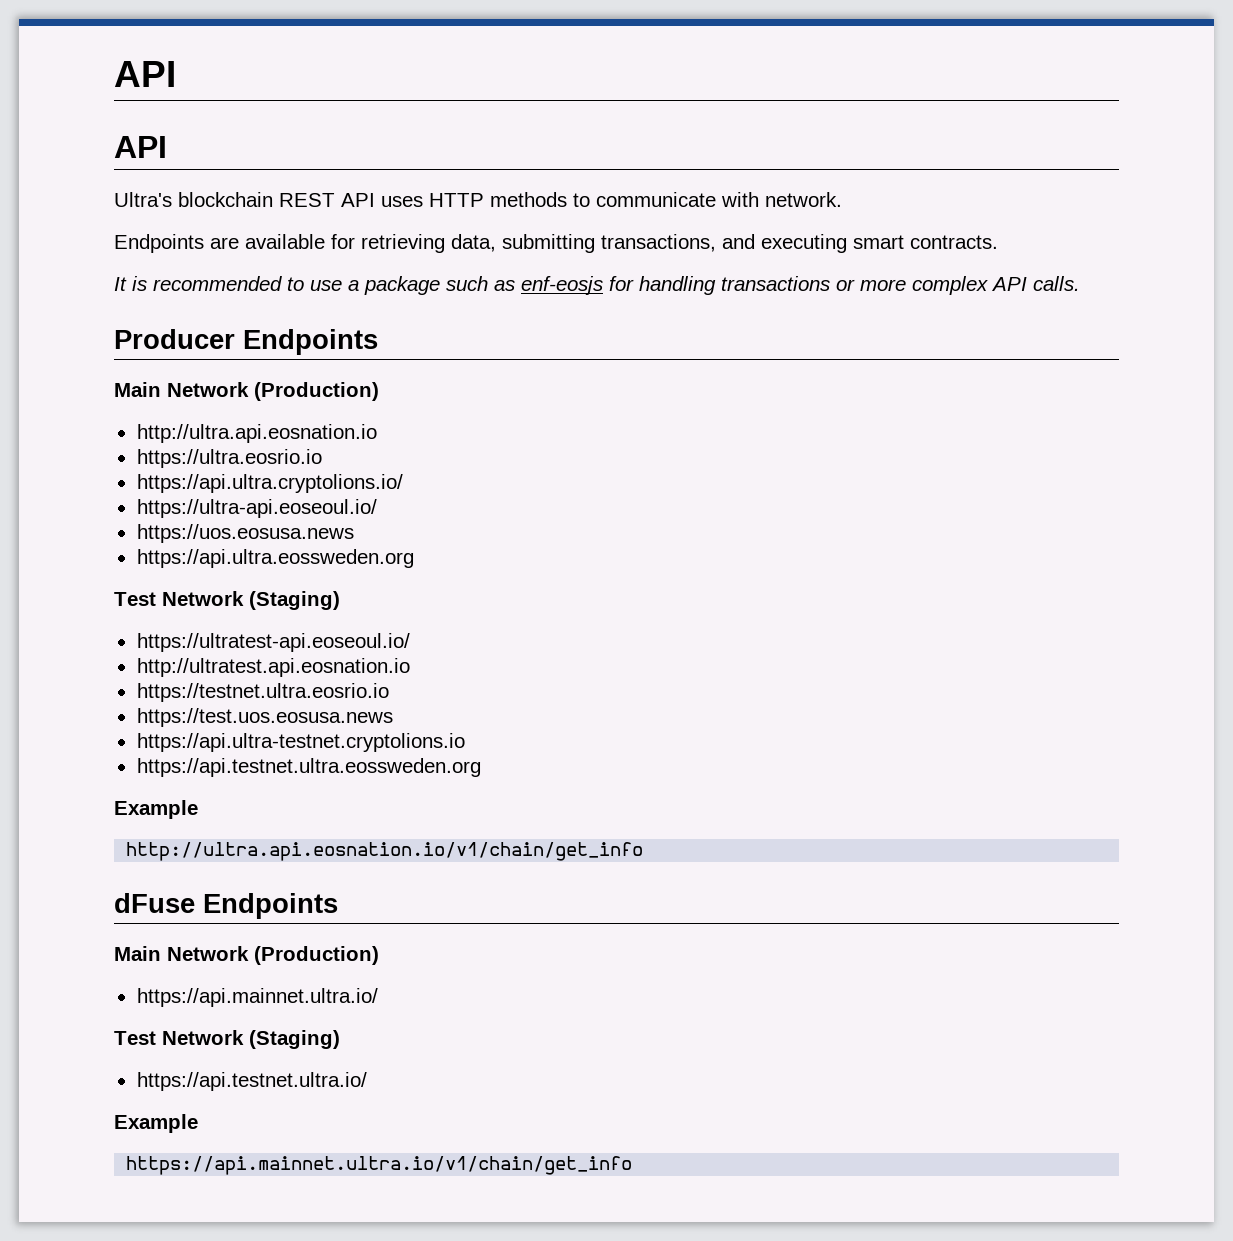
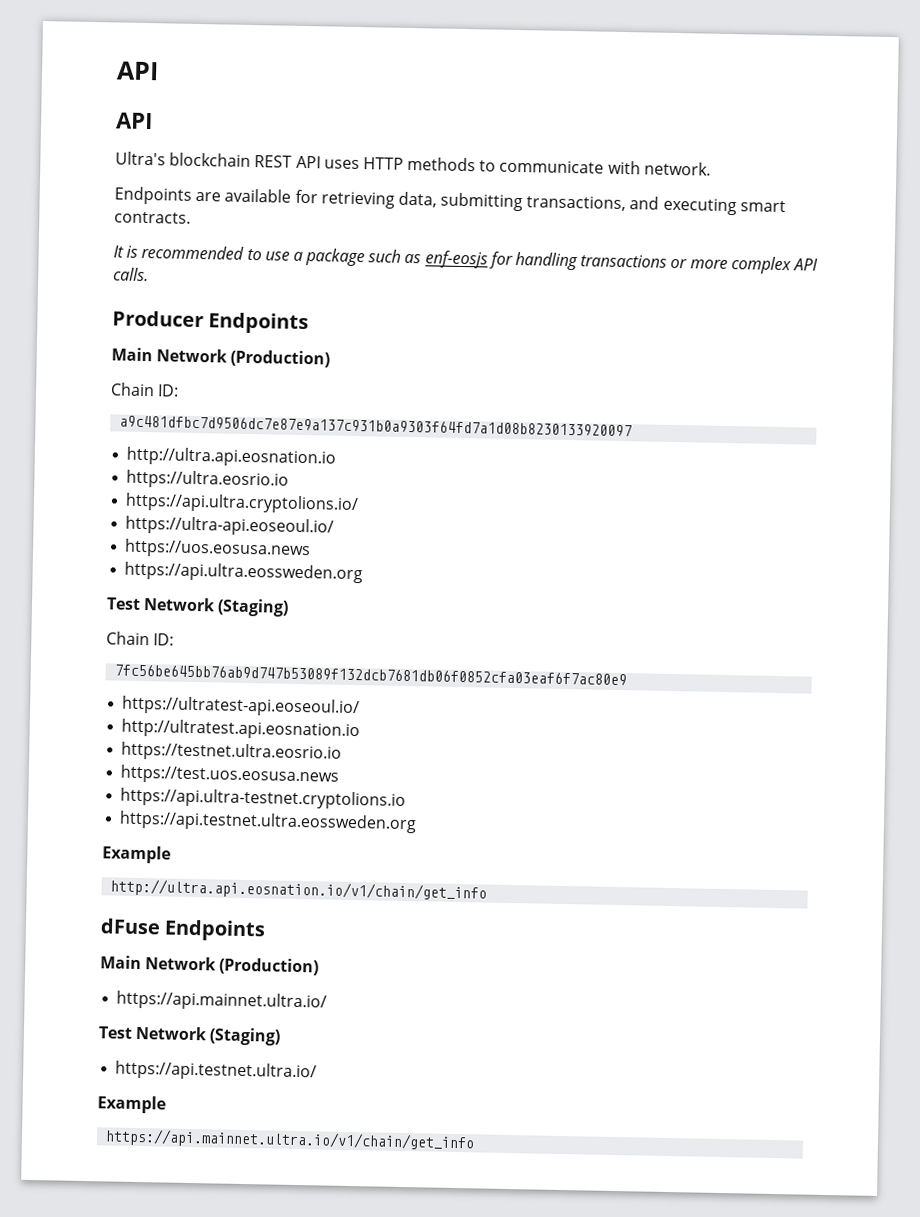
(379, 391) none -> [110,382,180,397] [119,415,633,437] // Chain ID: // a9c481dfbc7d9506dc7e87e9a137c931b0a9303f64fd7a1d08b8230133920097
(340, 600) none -> [106,631,175,646] [114,664,628,686] // Chain ID: // 7fc56be645bb76ab9d747b53089f132dcb7681db06f0852cfa03eaf6f7ac80e9

